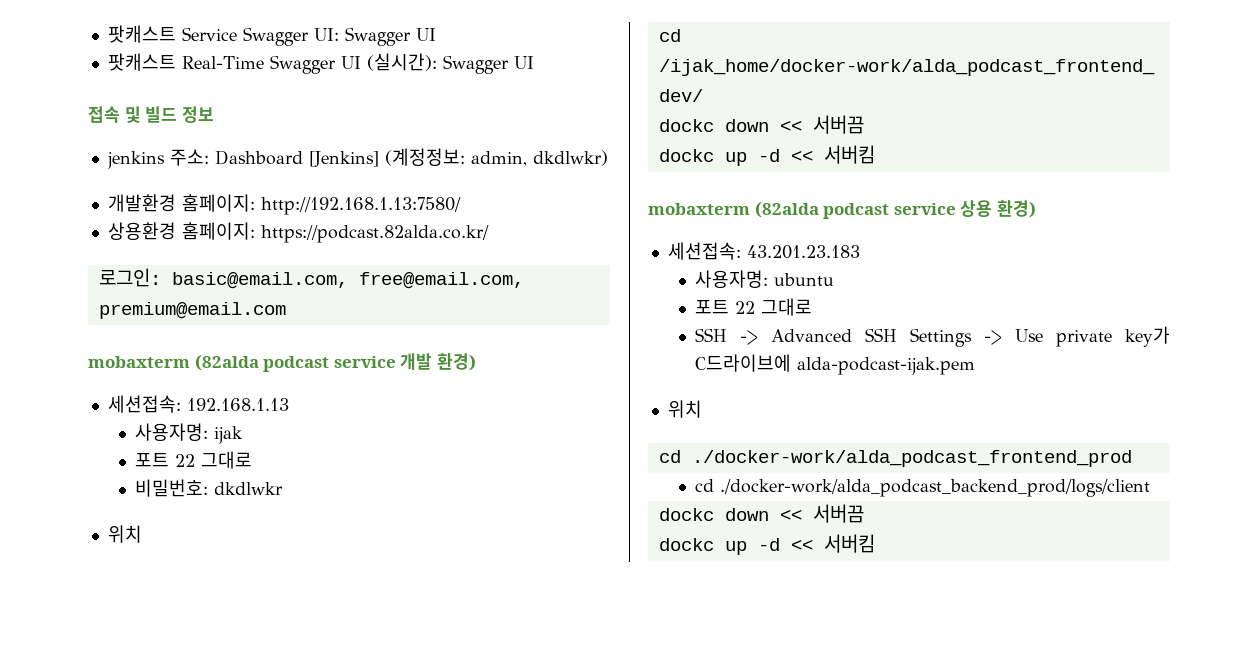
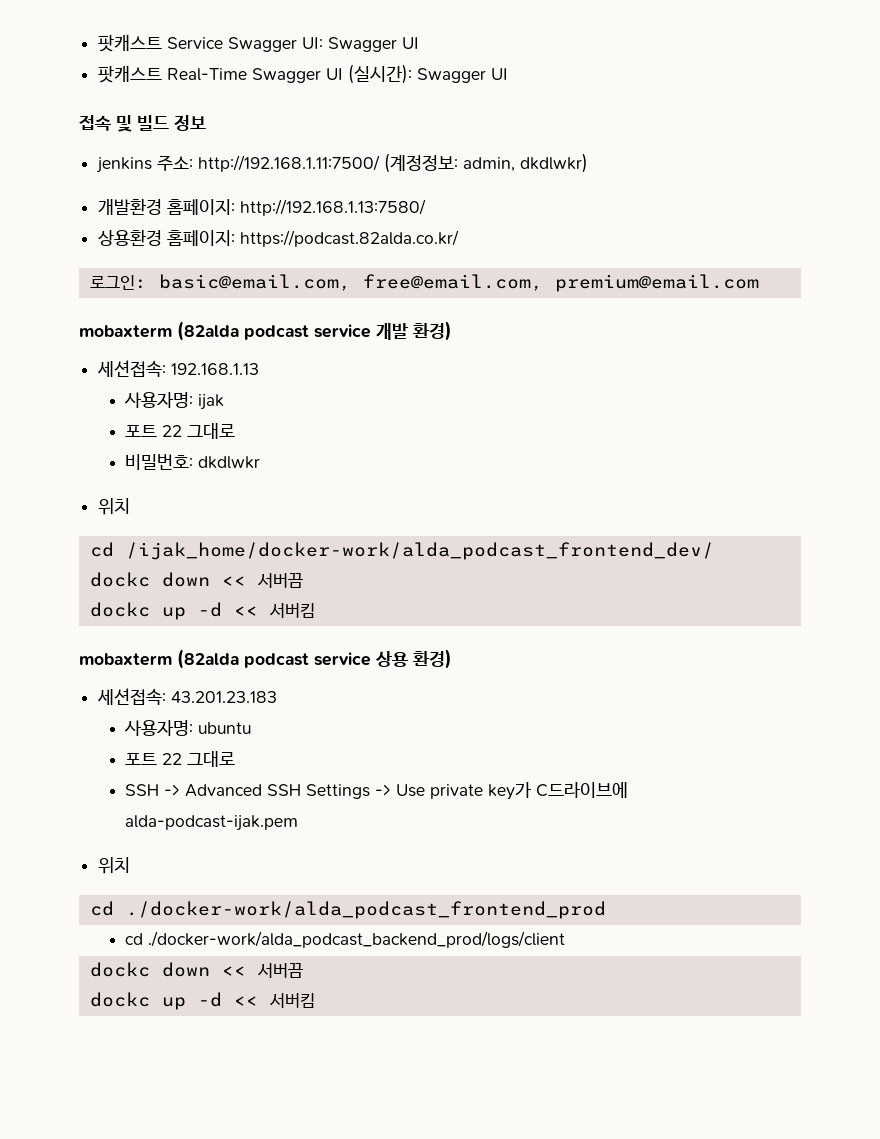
[214,150,379,167] Dashboard [Jenkins] -> [198,155,381,172] http://192.168.1.11:7500/

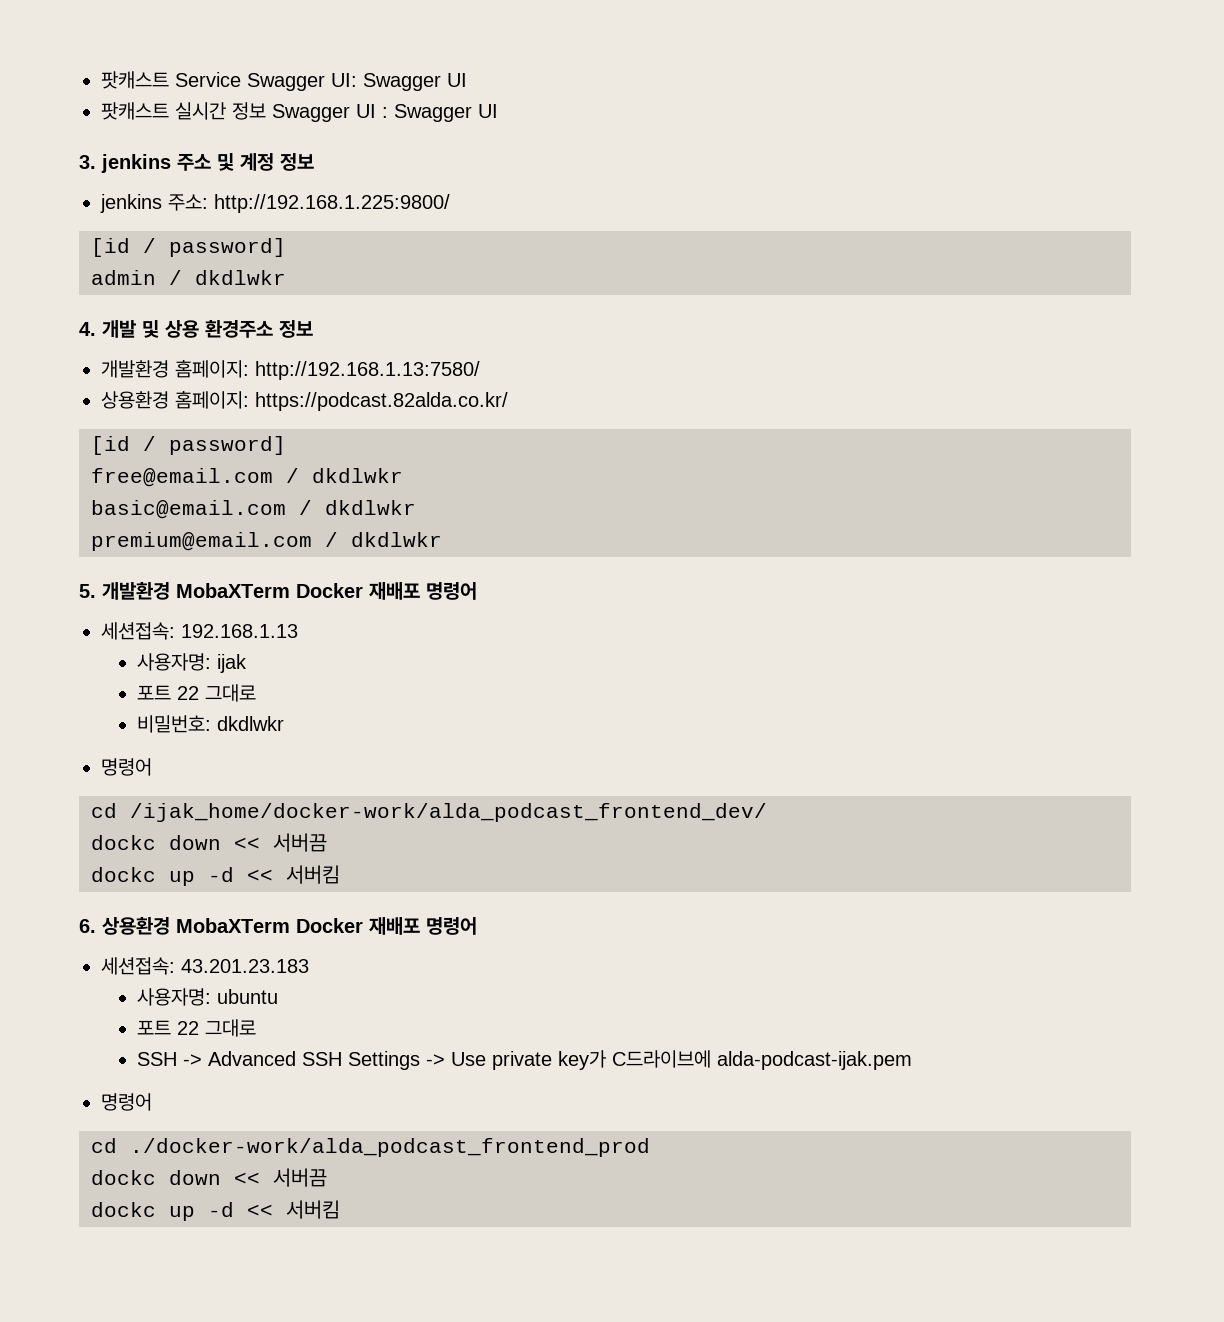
[167,64,509,84] [79,115,206,132] [96,153,589,173] Real-Time Swagger UI (실시간): Swagger UI // 접속 및 빌드 정보 // jenkins 주소: http://192.168.1.11:7500/ (계정정보: admin, dkdlwkr) -> [175,102,498,122] [79,153,314,173] [100,194,450,213] [91,238,286,257] [91,270,286,285] [79,319,313,338] 실시간 정보 Swagger UI : Swagger UI // 3. jenkins 주소 및 계정 정보 // jenkins 주소: http://192.168.1.225:9800/ // [id / password] // admin / dkdlwkr // 4. 개발 및 상용 환경주소 정보
[89,274,759,292] [79,321,452,341] 로그인: basic@email.com, free@email.com, premium@email.com // mobaxterm (82alda podcast service 개발 환경) -> [91,436,286,455] [91,468,403,487] [91,500,416,519] [91,532,442,551] [79,581,477,600] [id / password] // free@email.com / dkdlwkr // basic@email.com / dkdlwkr // premium@email.com / dkdlwkr // 5. 개발환경 MobaXTerm Docker 재배포 명령어
[98,498,131,515] 위치 -> [101,758,152,776] 명령어
[79,649,452,669] mobaxterm (82alda podcast service 상용 환경) -> [79,916,477,935] 6. 상용환경 MobaXTerm Docker 재배포 명령어
[98,857,131,874] 위치 -> [101,1093,152,1111] 명령어
[125,931,566,948] // cd ./docker-work/alda_podcast_backend_prod/logs/client -> (650, 1147) none

